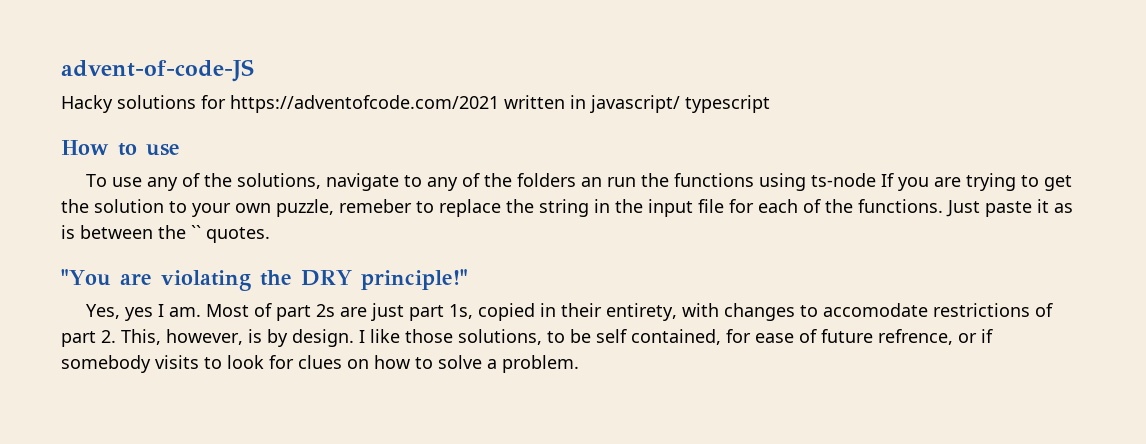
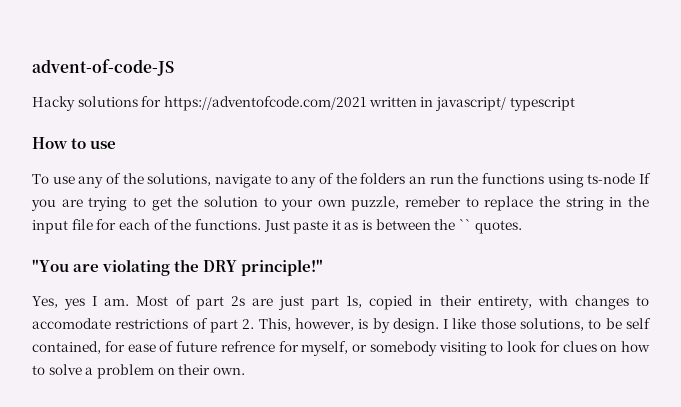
[878,329,993,345] [61,355,199,373] refrence, or if somebody visits -> [220,341,487,356] refrence for myself, or somebody visiting
[502,355,579,373] problem. -> [96,364,245,379] problem on their own.

